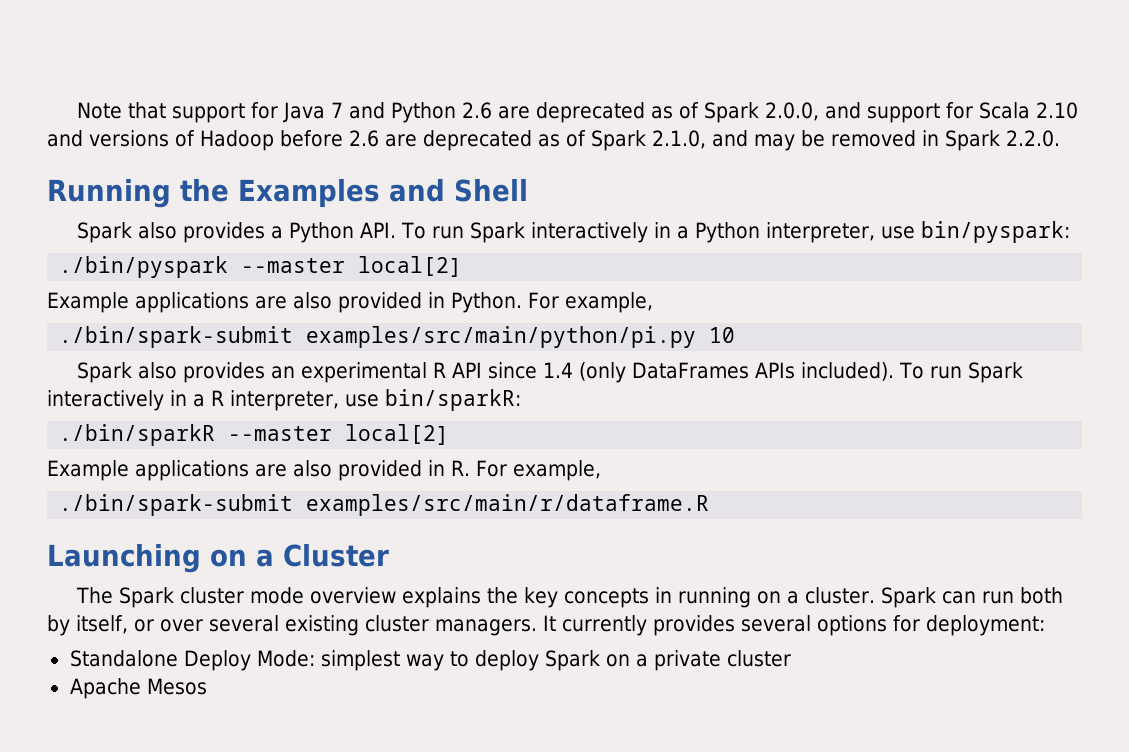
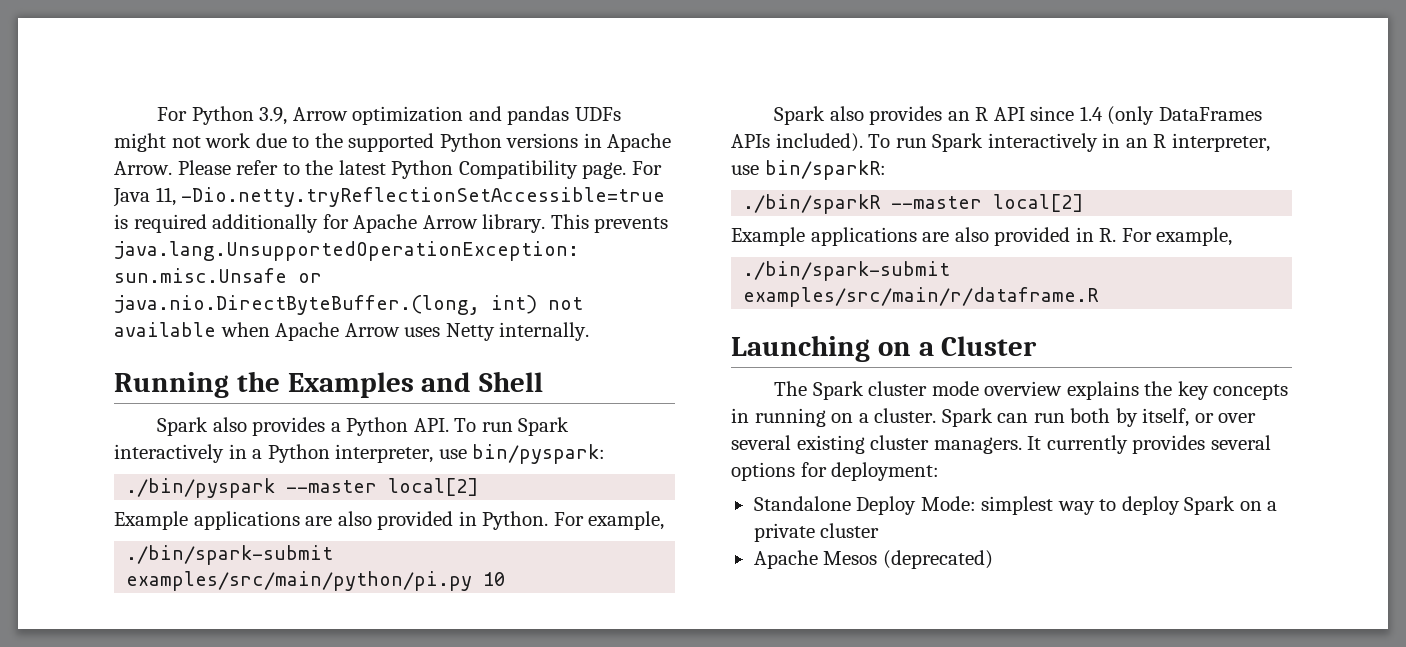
[76,102,1078,123] [47,130,1060,151] Note that support for Java 7 and Python 2.6 are deprecated as of Spark 2.0.0, and support for Scala 2.10 and versions of Hadoop before 2.6 are deprecated as of Spark 2.1.0, and may be removed in Spark 2.2.0. -> [157,106,621,125] [114,133,672,152] [114,160,662,179] [113,187,666,207] [114,214,669,233] [114,241,579,261] [114,268,322,283] [114,295,583,315] [114,322,590,341] For Python 3.9, Arrow optimization and pandas UDFs might not work due to the supported Python versions in Apache Arrow. Please refer to the latest Python Compatibility page. For Java 11, -Dio.netty.tryReflectionSetAccessible=true is required additionally for Apache Arrow library. This prevents java.lang.UnsupportedOperationException: sun.misc.Unsafe or java.nio.DirectByteBuffer.(long, int) not available when Apache Arrow uses Netty internally.
[300,362,427,383] experimental -> (970, 116) none
[193,394,205,407] a -> [1125,138,1148,148] an
(207, 686) none -> [882,550,993,569] (deprecated)

